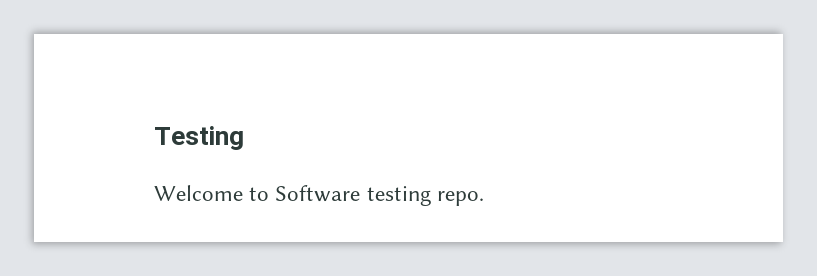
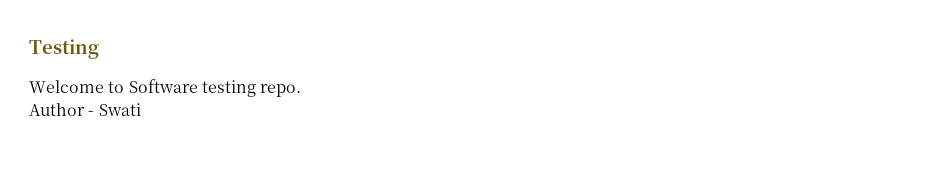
(484, 198) none -> [29,103,141,116] // Author - Swati

